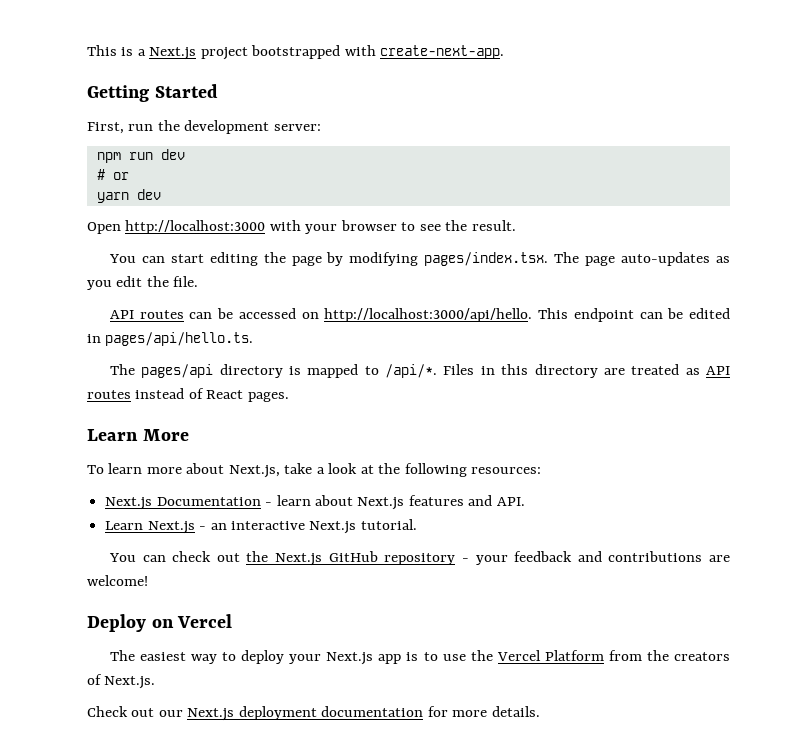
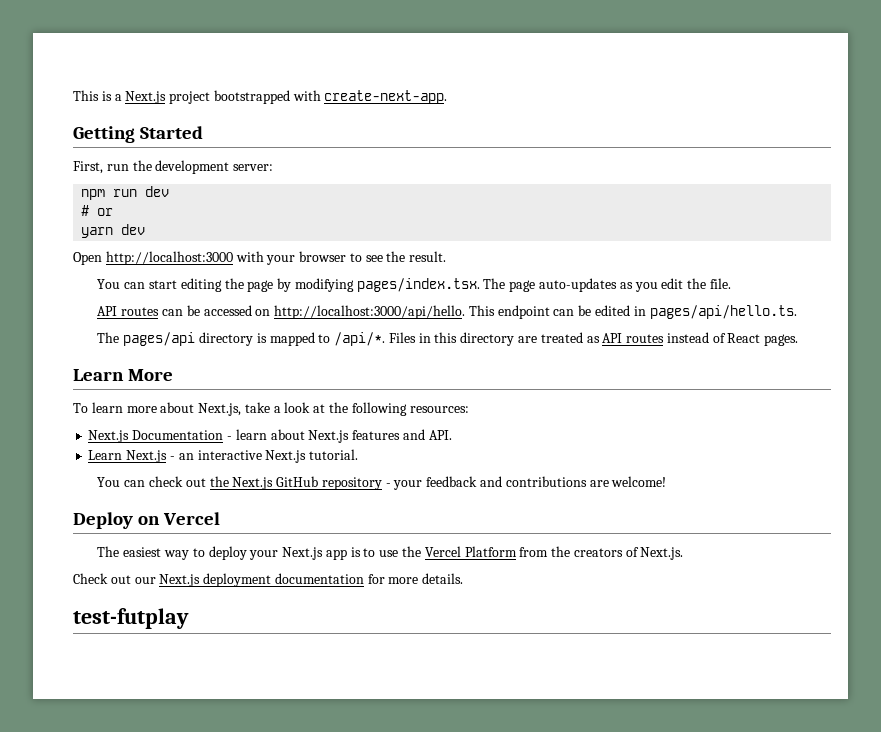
(540, 711) none -> [73,608,189,629] // test-futplay

